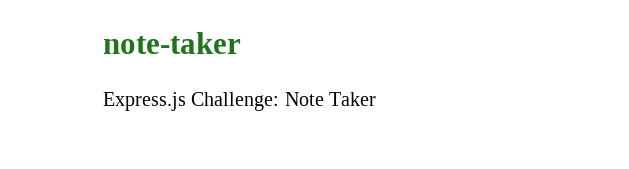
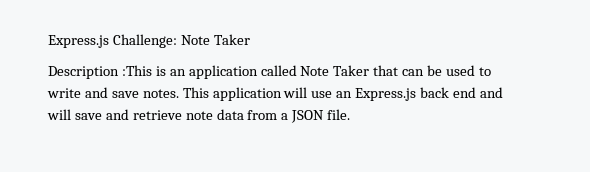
[103,32,241,54] note-taker // -> (48, 41) none
(377, 99) none -> [48,65,491,79] [47,87,503,101] [47,109,351,123] // Description :This is an application called Note Taker that can be used to write and save notes. This application will use an Express.js back end and will save and retrieve note data from a JSON file.

